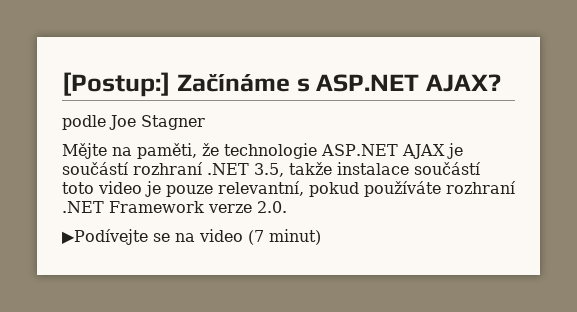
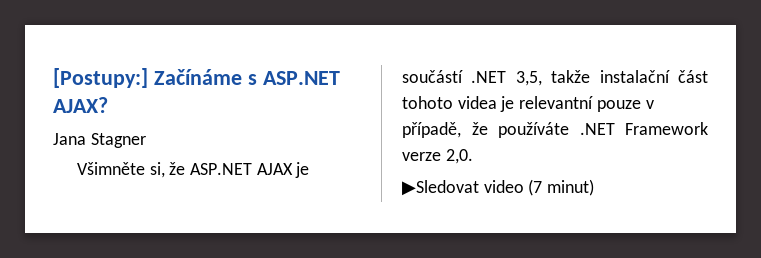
[62,72,170,97] [Postup:] -> [53,68,148,88] [Postupy:]
[62,115,136,130] podle Joe -> [53,133,86,145] Jana
[62,143,463,159] [62,162,481,177] [62,181,516,197] [62,201,287,213] [62,229,195,245] Mějte na paměti, že technologie ASP.NET AJAX je součástí rozhraní .NET 3.5, takže instalace součástí toto video je pouze relevantní, pokud používáte rozhraní .NET Framework verze 2.0. // ▶Podívejte se na -> [76,162,310,178] [402,70,708,86] [402,96,654,112] [402,122,708,138] [402,149,473,164] [402,180,479,196] Všimněte si, že ASP.NET AJAX je součástí .NET 3,5, takže instalační část tohoto videa je relevantní pouze v případě, že používáte .NET Framework verze 2,0. // ▶Sledovat

